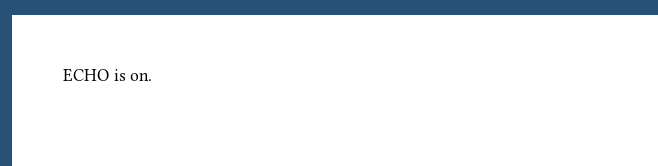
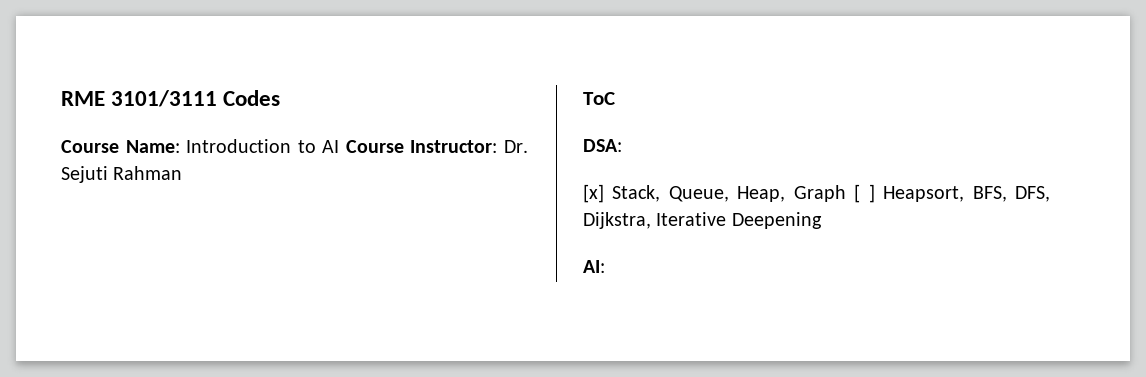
[63,68,153,82] ECHO is on. -> [61,90,281,107] [61,139,528,153] [61,166,183,183] [583,92,615,105] [583,139,622,152] [583,184,1050,203] [583,212,822,229] [583,260,605,273] RME 3101/3111 Codes // Course Name: Introduction to AI Course Instructor: Dr. Sejuti Rahman // ToC // DSA: // [x] Stack, Queue, Heap, Graph [ ] Heapsort, BFS, DFS, Dijkstra, Iterative Deepening // AI:

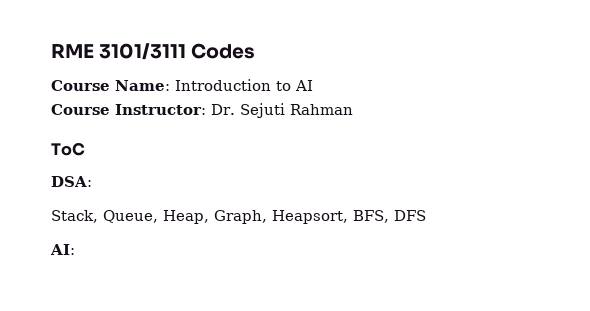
(340, 146) none -> (313, 85) //
[583,184,604,203] [x] -> (92, 181) none
[793,184,1050,203] [583,212,822,229] Graph [ ] Heapsort, BFS, DFS, Dijkstra, Iterative Deepening -> [214,210,426,224] Graph, Heapsort, BFS, DFS

